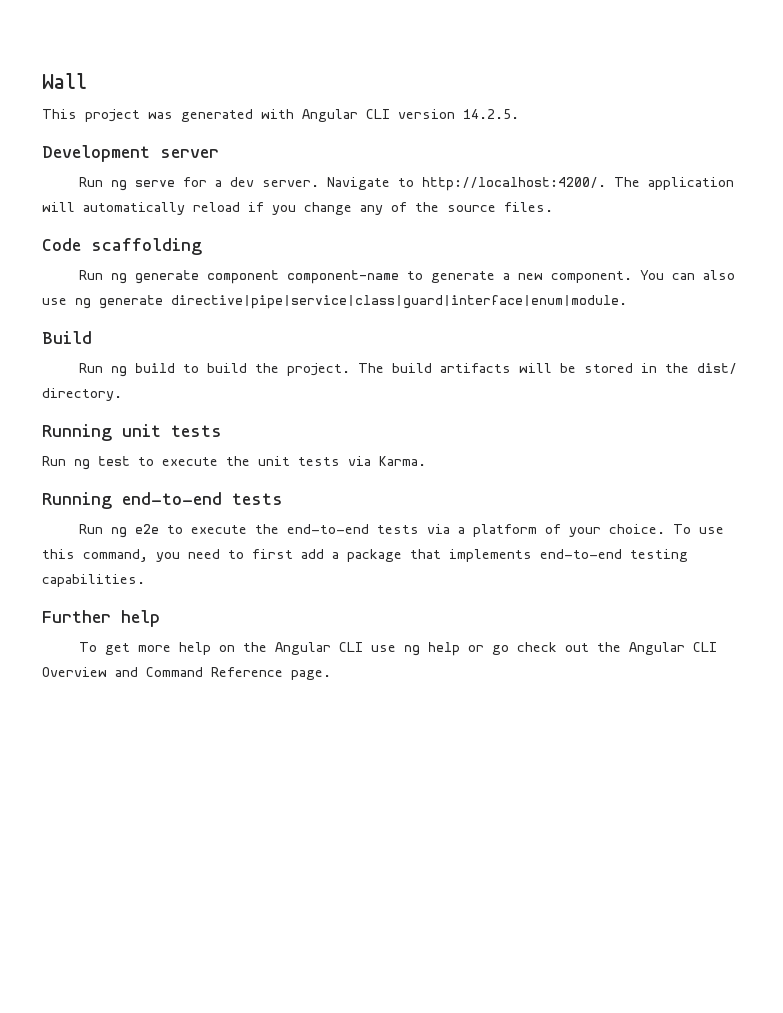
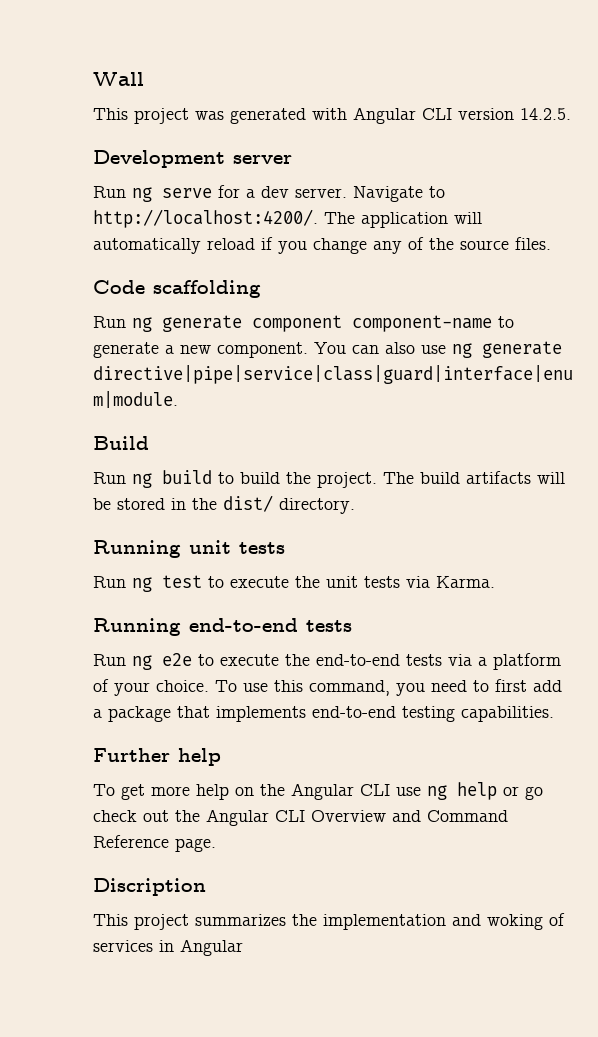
(331, 675) none -> [93,878,206,896] [93,913,565,930] [93,939,243,956] // Discription // This project summarizes the implementation and woking of services in Angular

